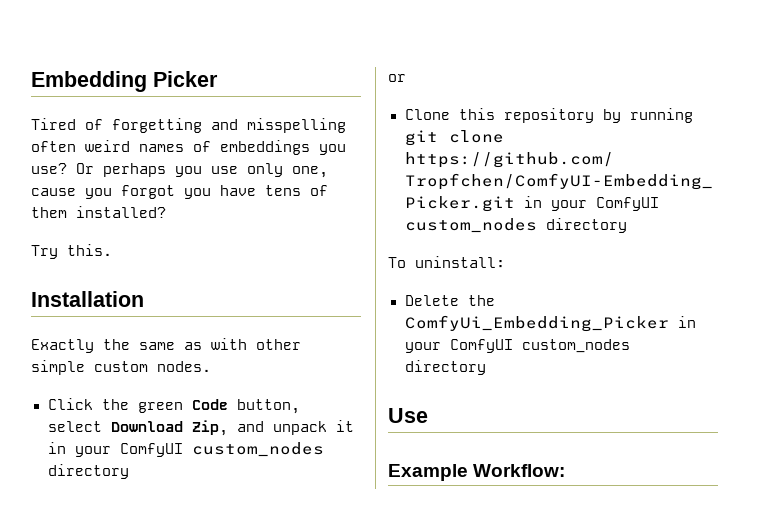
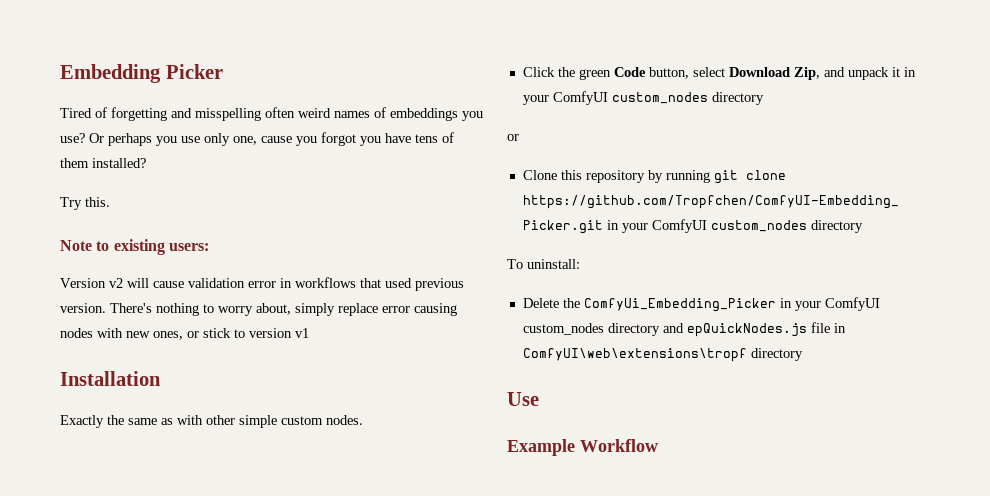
(112, 250) none -> [60,239,209,255] [60,277,464,291] [60,303,457,316] [60,328,309,340] // Note to existing users: // Version v2 will cause validation error in workflows that used previous version. There's nothing to worry about, simply replace error causing nodes with new ones, or stick to version v1
(486, 367) none -> [662,322,846,337] [522,348,803,362] and epQuickNodes.js file in ComfyUI\web\extensions\tropf directory
[473,464,566,477] Workflow: -> [580,439,658,452] Workflow

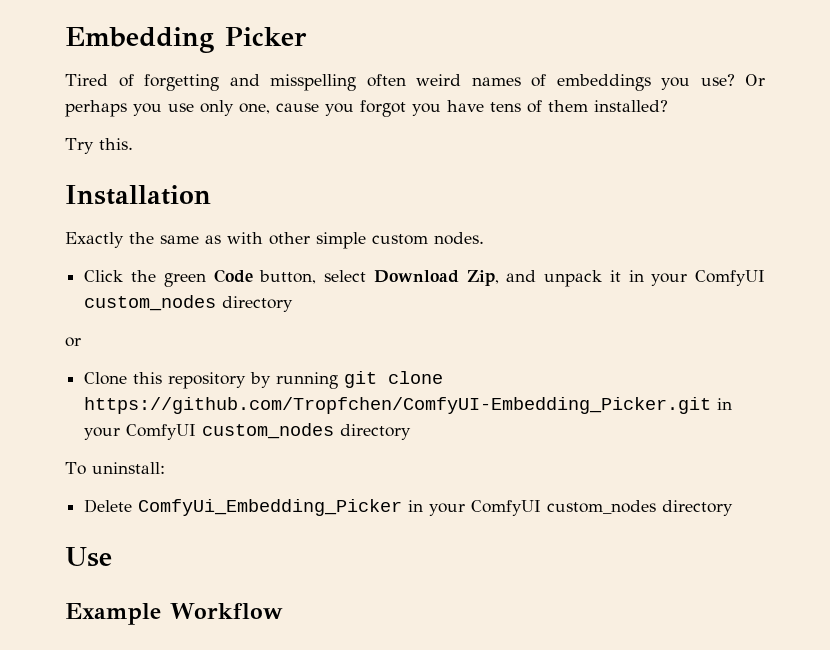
[60,239,209,255] [60,277,464,291] [60,303,457,316] [60,328,309,340] // Note to existing users: // Version v2 will cause validation error in workflows that used previous version. There's nothing to worry about, simply replace error causing nodes with new ones, or stick to version v1 -> (133, 144) none
[562,298,580,308] the -> (133, 506) none
[662,322,846,337] [522,348,803,362] and epQuickNodes.js file in ComfyUI\web\extensions\tropf directory -> (734, 508) none

